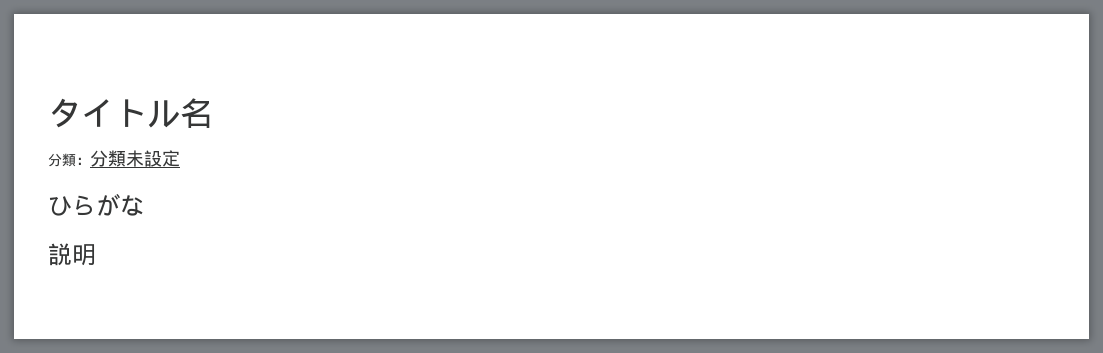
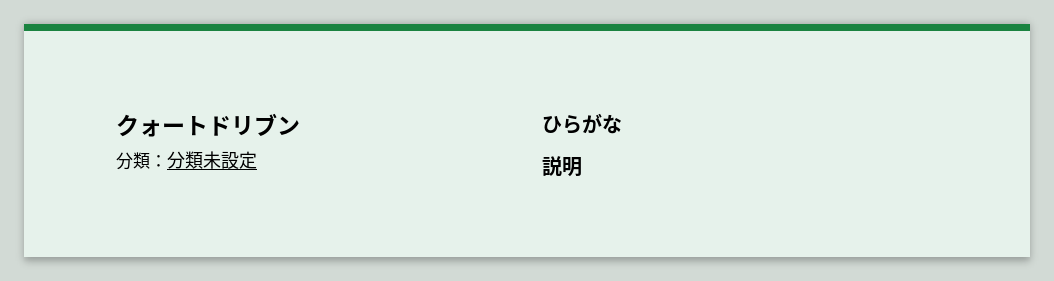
[48,98,213,128] タイトル名 -> [116,113,300,137] クォートドリブン

